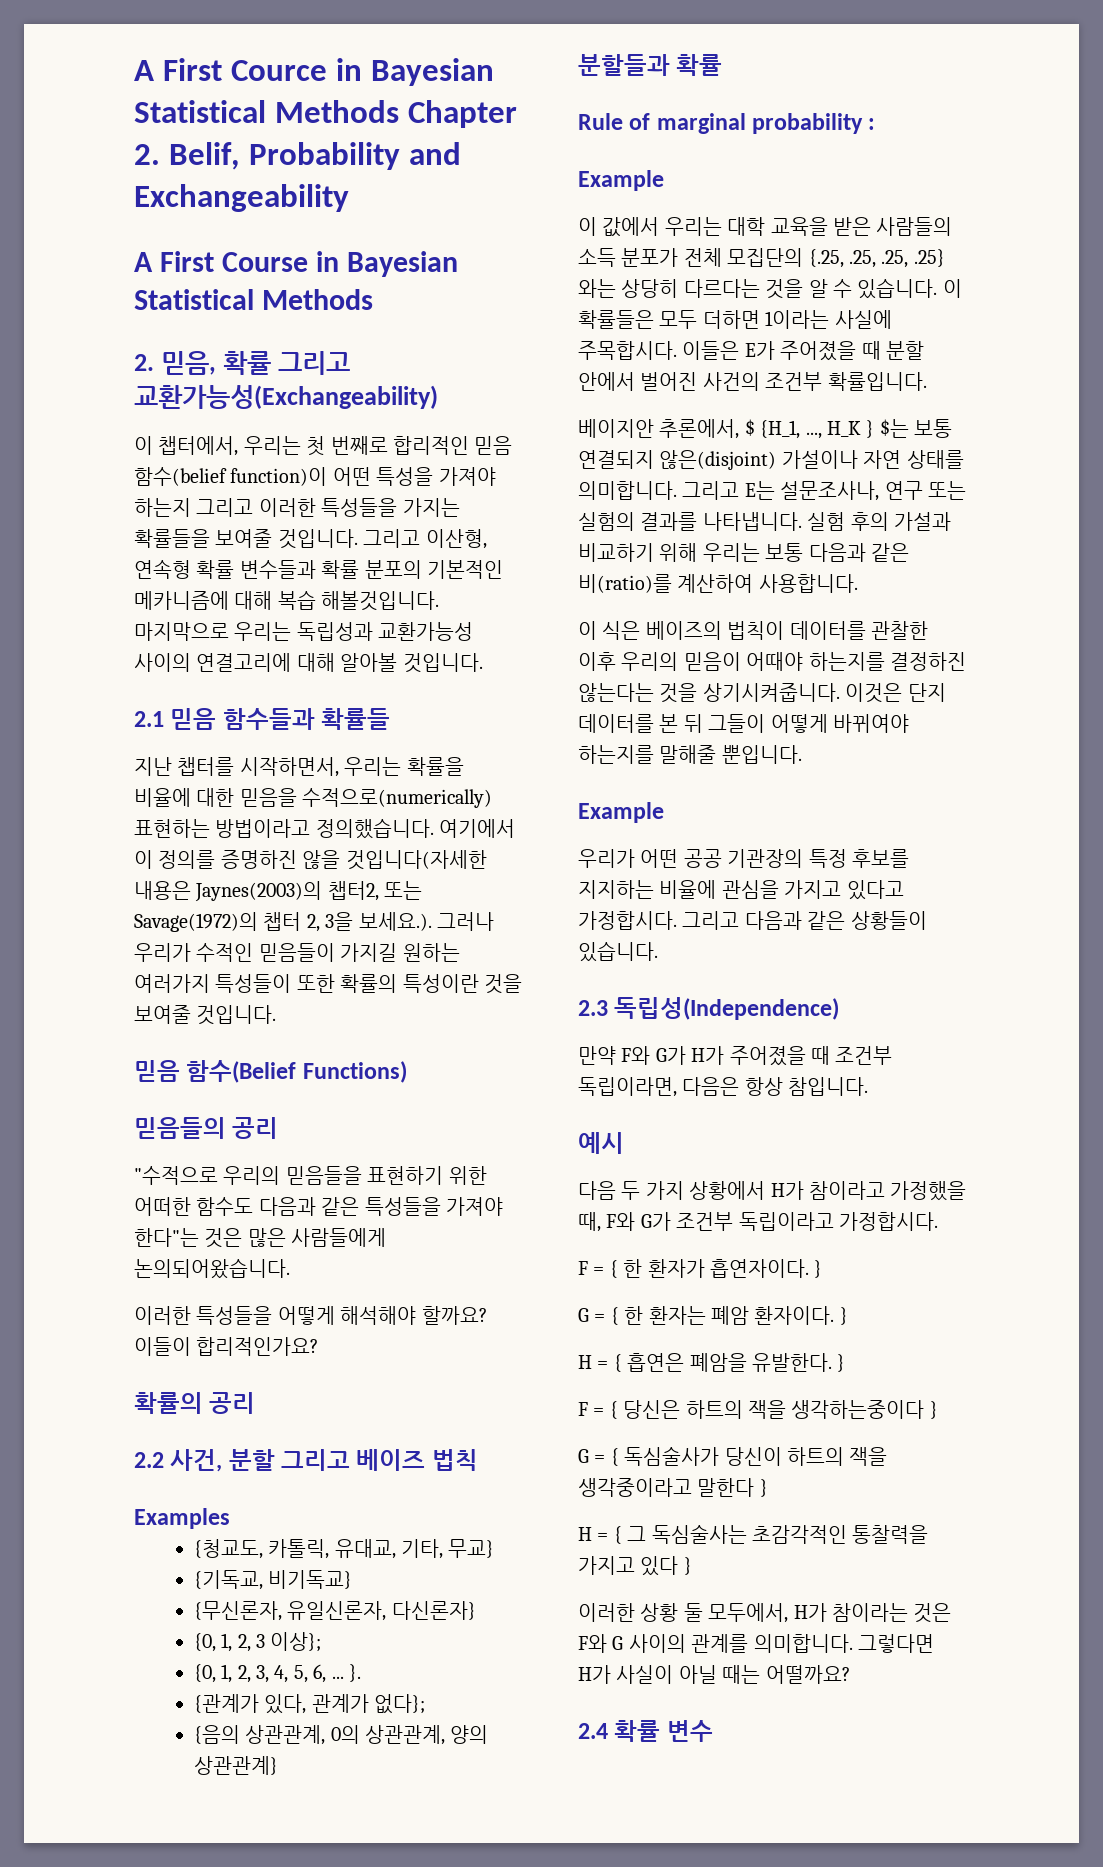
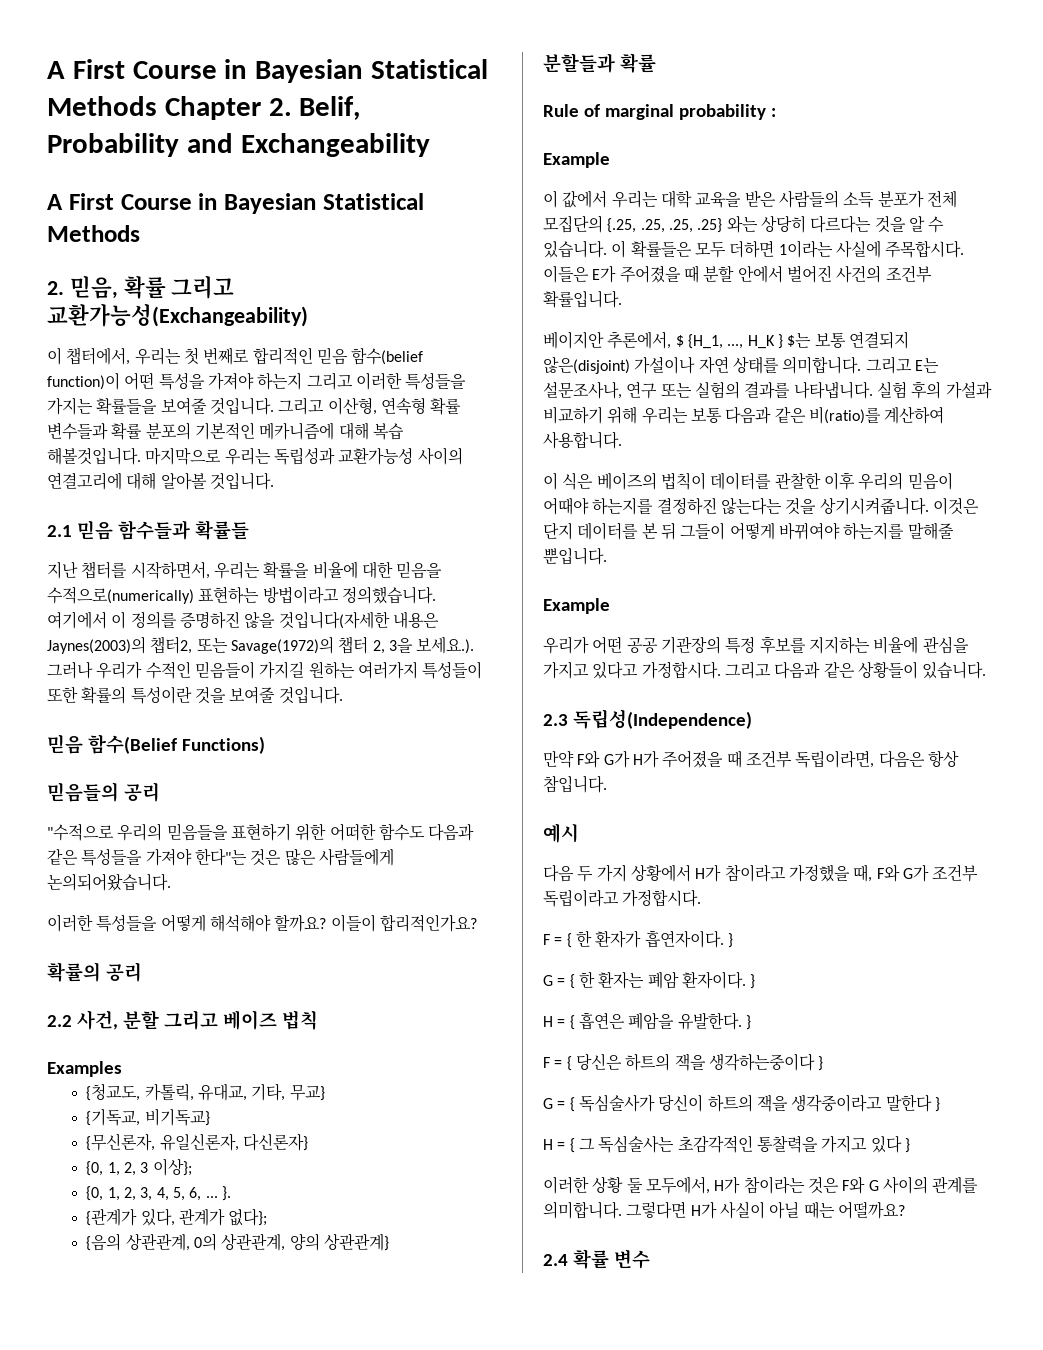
[134,58,327,81] A First Cource -> [47,59,217,79] A First Course

